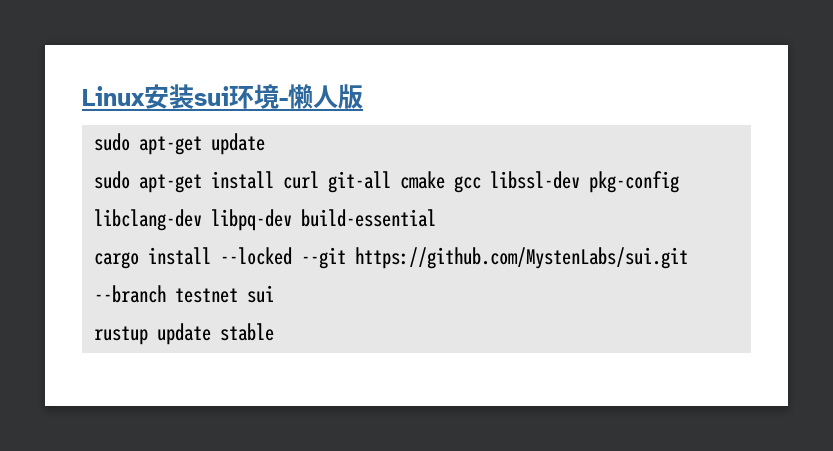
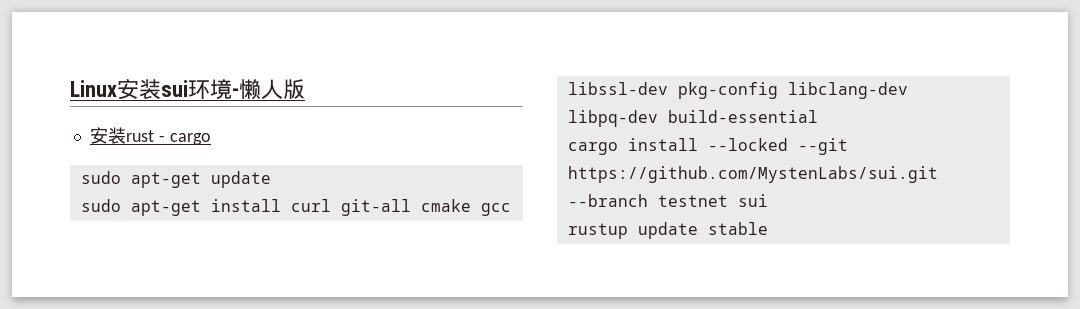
(363, 96) none -> [89,127,211,145] // 安装rust - cargo

